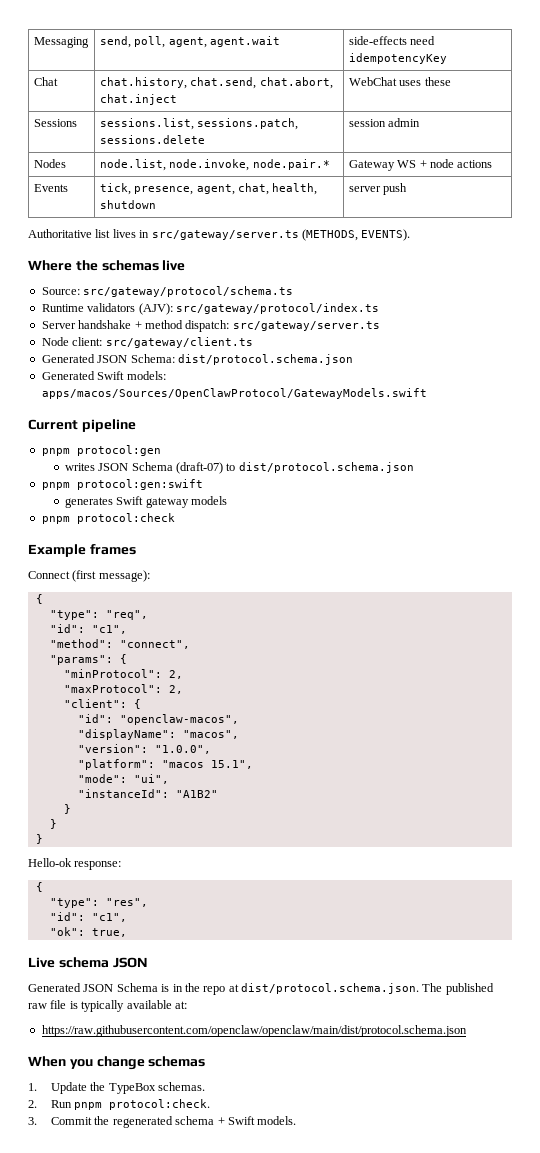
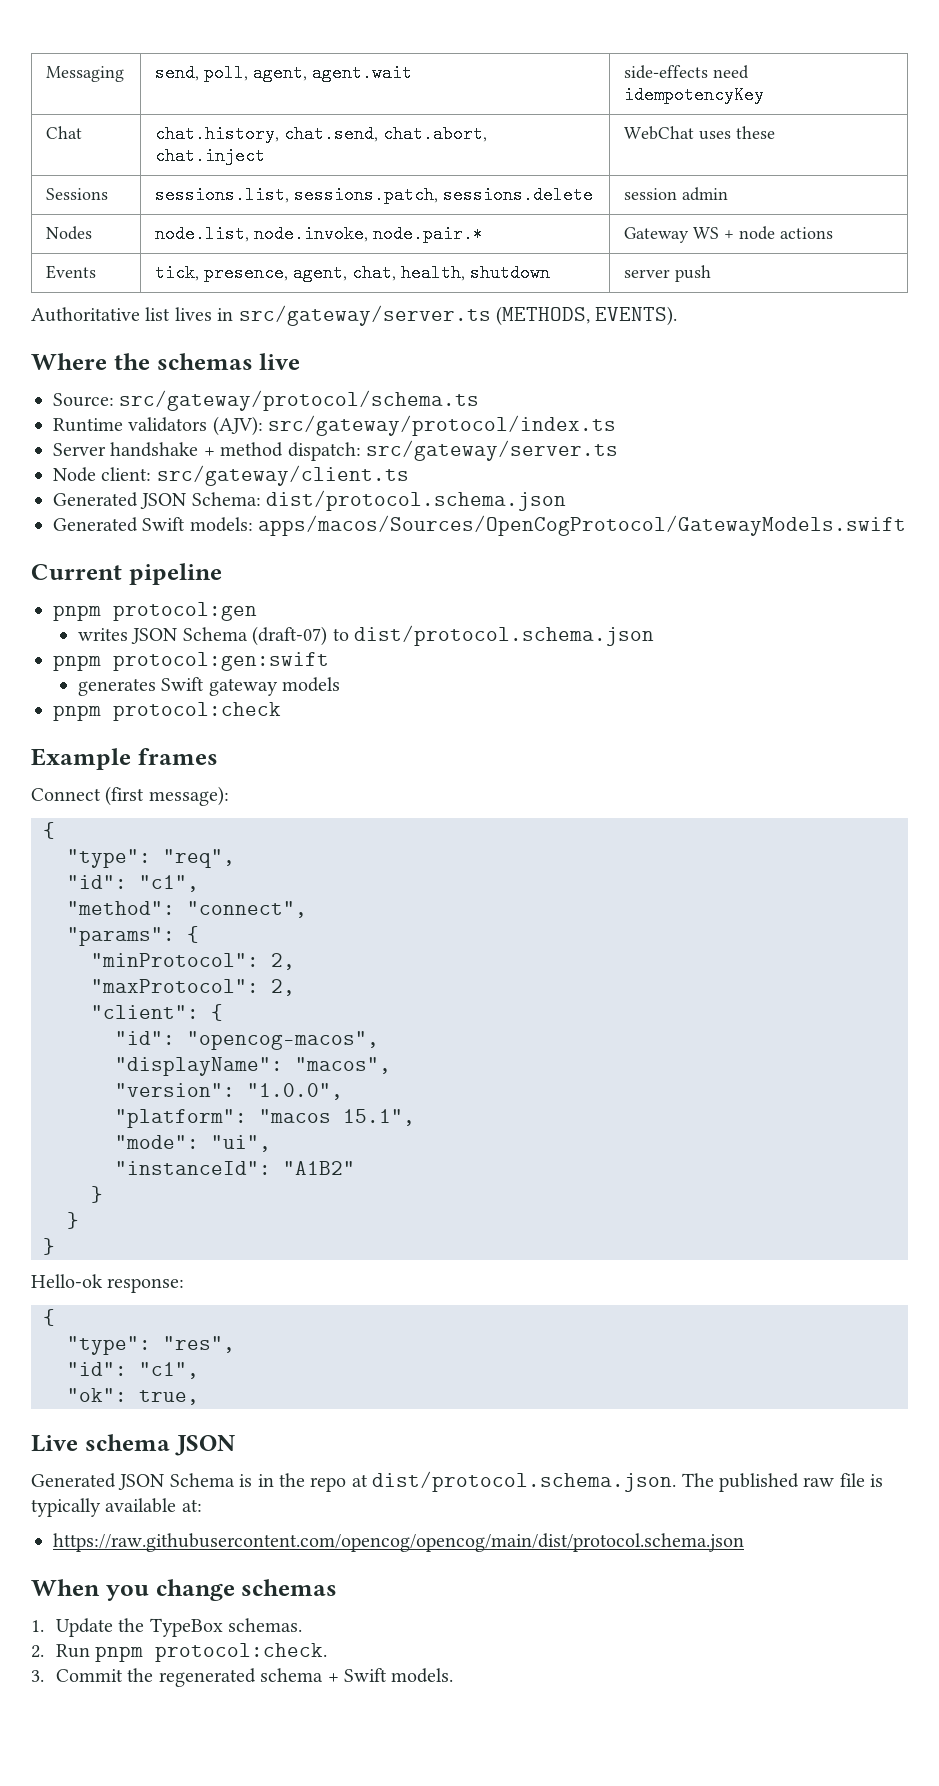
[41,388,427,399] apps/macos/Sources/OpenClawProtocol/GatewayModels.swift -> [258,515,907,536] apps/macos/Sources/OpenCogProtocol/GatewayModels.swift
[119,714,239,725] "openclaw-macos", -> [187,1031,379,1050] "opencog-macos",
[41,1025,467,1037] https://raw.githubusercontent.com/openclaw/openclaw/main/dist/protocol.schema.json -> [53,1533,744,1552] https://raw.githubusercontent.com/opencog/opencog/main/dist/protocol.schema.json

